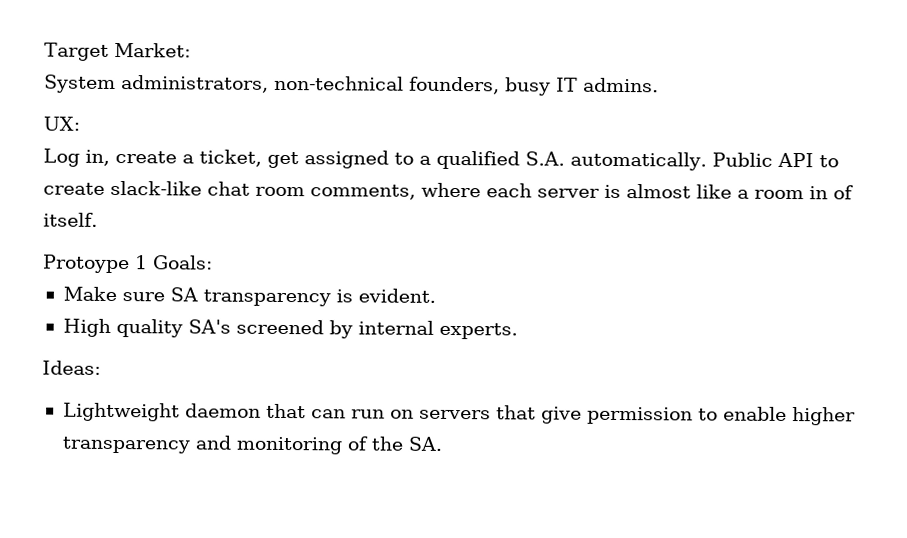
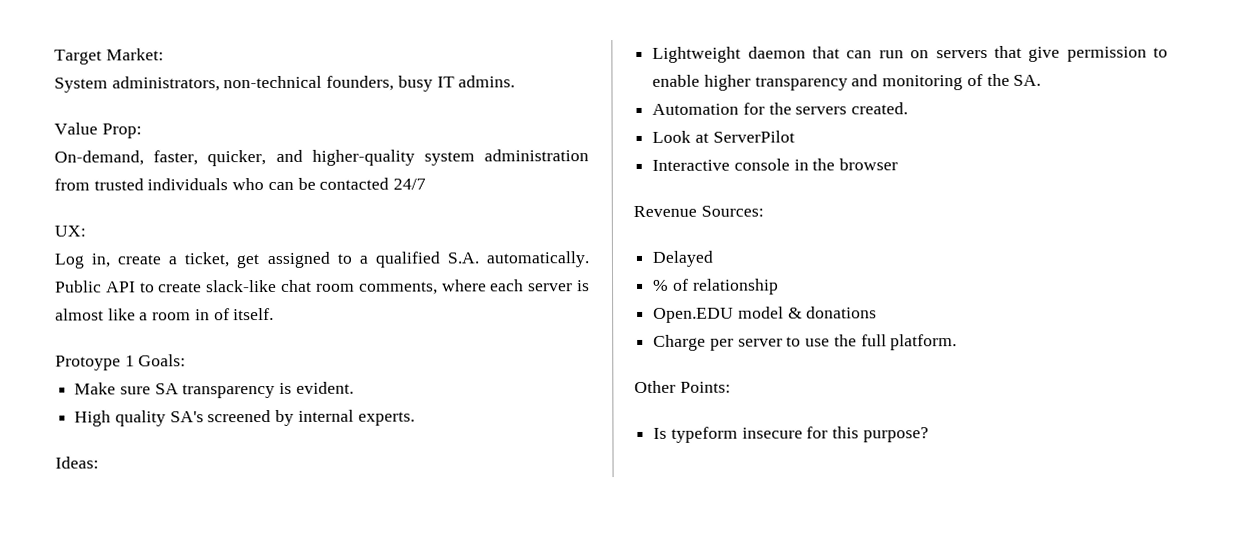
(659, 85) none -> [54,122,142,139] [54,149,589,167] [54,177,427,191] // Value Prop: // On-demand, faster, quicker, and higher-quality system administration from trusted individuals who can be contacted 24/7
(443, 443) none -> [652,102,909,115] [652,130,795,143] [652,158,899,171] [633,205,764,217] [652,250,714,267] [653,278,779,295] [653,306,878,323] [653,334,958,351] [634,380,731,393] [653,426,929,443] // Automation for the servers created. // Look at ServerPilot // Interactive console in the browser // Revenue Sources: // Delayed // % of relationship // Open.EDU model & donations // Charge per server to use the full platform. // Other Points: // Is typeform insecure for this purpose?

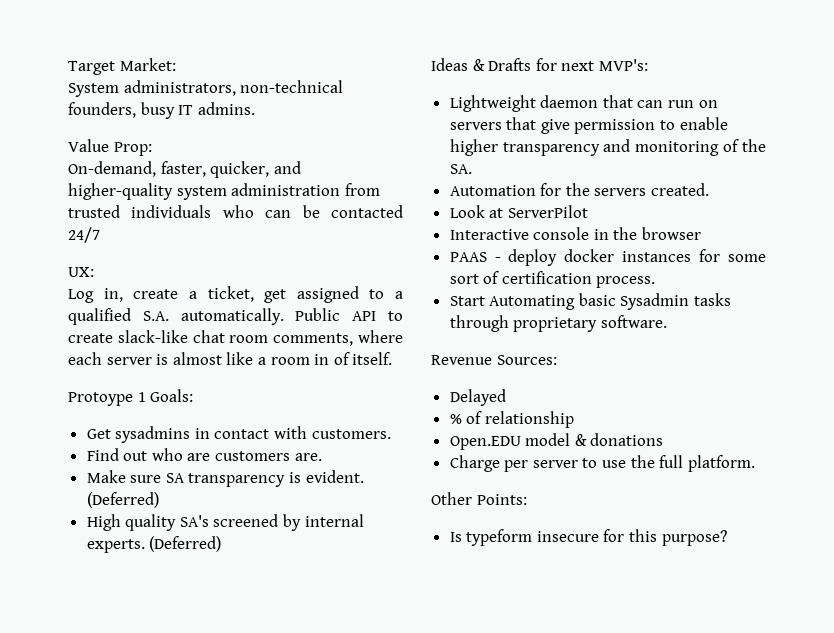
(187, 360) none -> [86,426,391,443] [86,448,322,461] // Get sysadmins in contact with customers. // Find out who are customers are.
(354, 387) none -> [86,492,159,508] (Deferred)
[55,456,99,469] // Ideas: -> [149,536,222,552] [431,58,648,71] (Deferred) // Ideas & Drafts for next MVP's:
(899, 164) none -> [449,249,766,266] [449,271,656,288] [449,293,732,310] [449,315,667,332] // PAAS - deploy docker instances for some sort of certification process. // Start Automating basic Sysadmin tasks through proprietary software.

